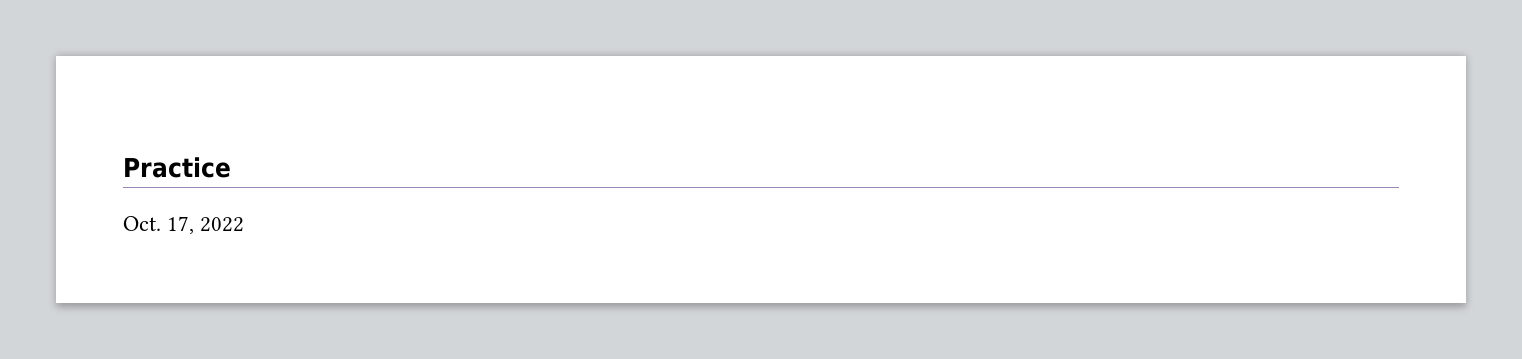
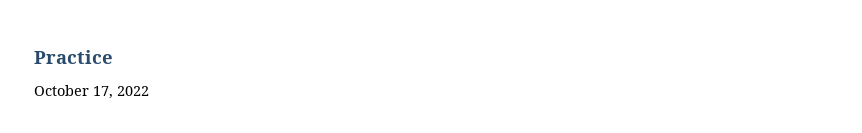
[123,216,161,231] Oct. -> [34,85,89,96] October

